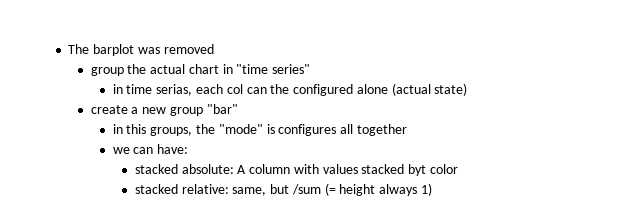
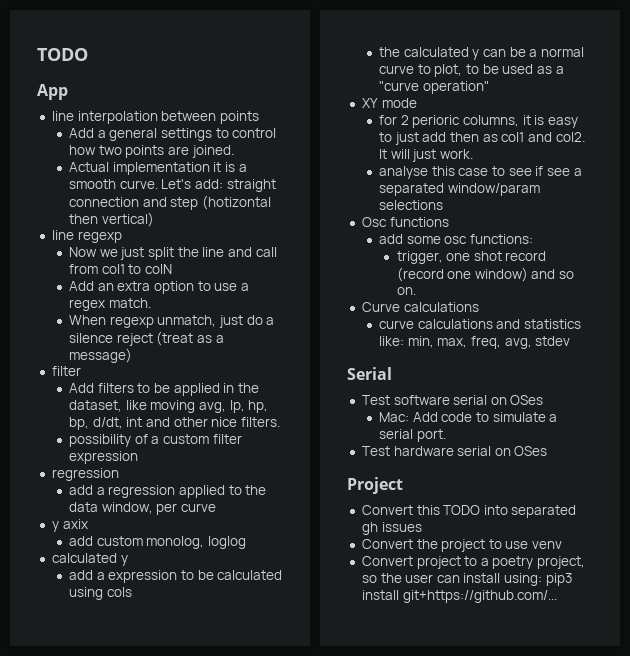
[68,44,214,56] [90,64,311,76] [112,83,468,96] [90,104,238,116] [112,124,407,136] [112,144,189,154] [134,164,459,176] [134,183,433,196] The barplot was removed // group the actual chart in "time series" // in time serias, each col can the configured alone (actual state) // create a new group "bar" // in this groups, the "mode" is configures all together // we can have: // stacked absolute: A column with values stacked byt color // stacked relative: same, but /sum (= height always 1) -> [37,48,88,61] [37,84,68,100] [51,111,259,124] [69,128,277,141] [69,145,234,158] [69,162,247,175] [69,179,276,192] [69,195,272,210] [69,212,154,227] [51,230,122,243] [69,247,277,260] [69,264,173,274] [69,281,250,294] [69,298,151,311] [69,315,275,328] [69,331,224,346] [69,348,133,363] [51,366,81,376] [69,383,260,396] [69,400,269,413] [69,417,281,430] [69,434,242,447] [69,451,139,464] [51,468,119,481] [69,485,267,498] [69,502,217,515] [51,519,88,532] [69,536,247,549] [51,553,128,566] [69,570,283,583] [69,587,132,600] [379,47,585,60] [379,64,564,77] [379,81,489,94] [361,98,417,108] [379,115,579,128] [379,132,585,145] [379,149,474,162] [379,166,582,179] [379,183,540,196] [379,200,444,210] [361,217,449,227] [379,234,534,244] [396,251,547,264] [396,267,575,282] [396,287,416,295] [361,302,479,312] [379,319,582,329] [379,336,571,349] [347,367,392,380] [361,395,544,405] [379,412,558,422] [379,429,446,442] [361,446,548,456] [347,477,403,494] [361,505,577,518] [361,522,422,535] [361,539,563,552] [361,556,586,569] [361,573,572,586] [361,590,557,603] TODO // App // line interpolation between points // Add a general settings to control how two points are joined. // Actual implementation it is a smooth curve. Let's add: straight connection and step (hotizontal then vertical) // line regexp // Now we just split the line and call from col1 to colN // Add an extra option to use a regex match. // When regexp unmatch, just do a silence reject (treat as a message) // filter // Add filters to be applied in the dataset, like moving avg, lp, hp, bp, d/dt, int and other nice filters. // possibility of a custom filter expression // regression // add a regression applied to the data window, per curve // y axix // add custom monolog, loglog // calculated y // add a expression to be calculated using cols // the calculated y can be a normal curve to plot, to be used as a "curve operation" // XY mode // for 2 perioric columns, it is easy to just add then as col1 and col2. It will just work. // analyse this case to see if see a separated window/param selections // Osc functions // add some osc functions: // trigger, one shot record (record one window) and so on. // Curve calculations // curve calculations and statistics like: min, max, freq, avg, stdev // Serial // Test software serial on OSes // Mac: Add code to simulate a serial port. // Test hardware serial on OSes // Project // Convert this TODO into separated gh issues // Convert the project to use venv // Convert project to a poetry project, so the user can install using: pip3 install git+https://github.com/...

